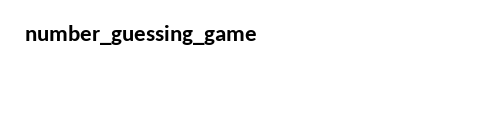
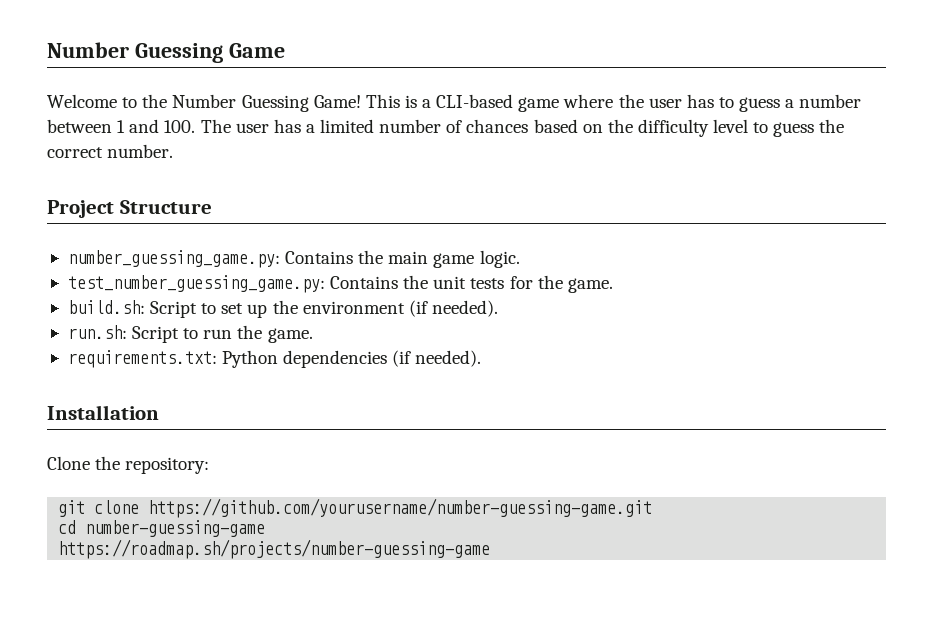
[25,25,257,45] number_guessing_game -> [47,42,285,63] [47,94,862,112] [47,119,845,137] [47,144,174,158] [47,200,212,218] [67,250,520,268] [67,275,613,293] [67,300,498,318] [67,325,313,343] [67,350,482,368] [47,405,159,420] [47,456,210,474] [58,498,653,518] [58,520,266,537] [58,539,491,559] Number Guessing Game // Welcome to the Number Guessing Game! This is a CLI-based game where the user has to guess a number between 1 and 100. The user has a limited number of chances based on the difficulty level to guess the correct number. // Project Structure // number_guessing_game.py: Contains the main game logic. // test_number_guessing_game.py: Contains the unit tests for the game. // build.sh: Script to set up the environment (if needed). // run.sh: Script to run the game. // requirements.txt: Python dependencies (if needed). // Installation // Clone the repository: // git clone https://github.com/yourusername/number-guessing-game.git // cd number-guessing-game // https://roadmap.sh/projects/number-guessing-game

